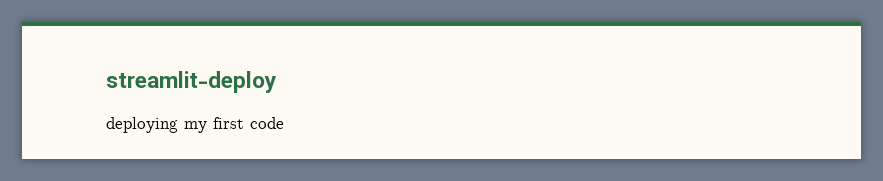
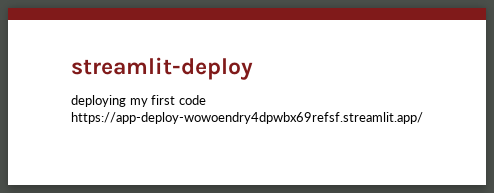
(284, 123) none -> [71,112,423,124] https://app-deploy-wowoendry4dpwbx69refsf.streamlit.app/

